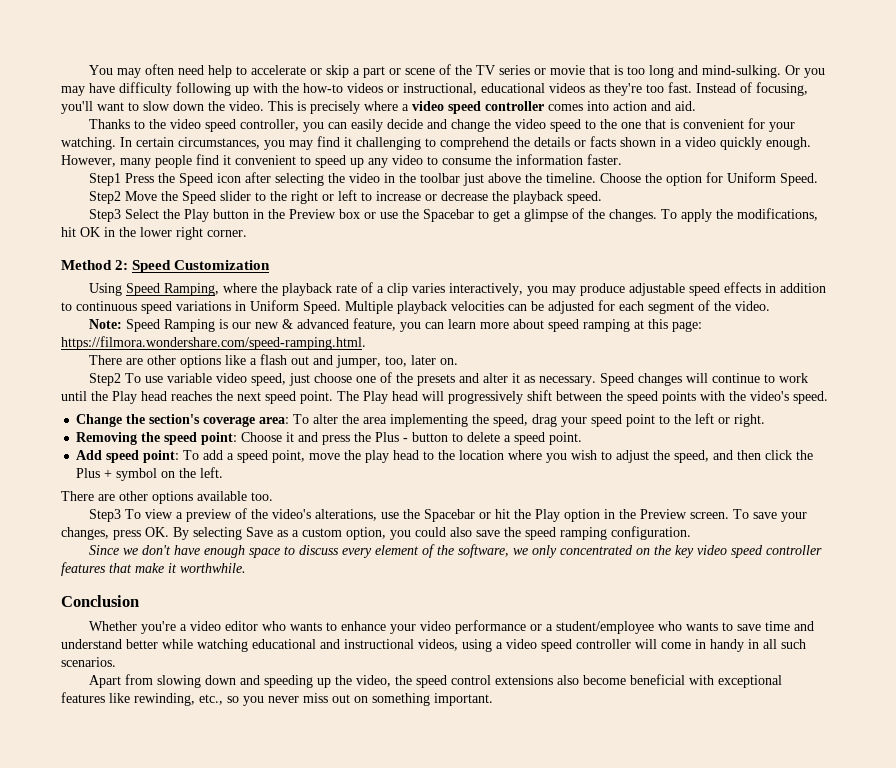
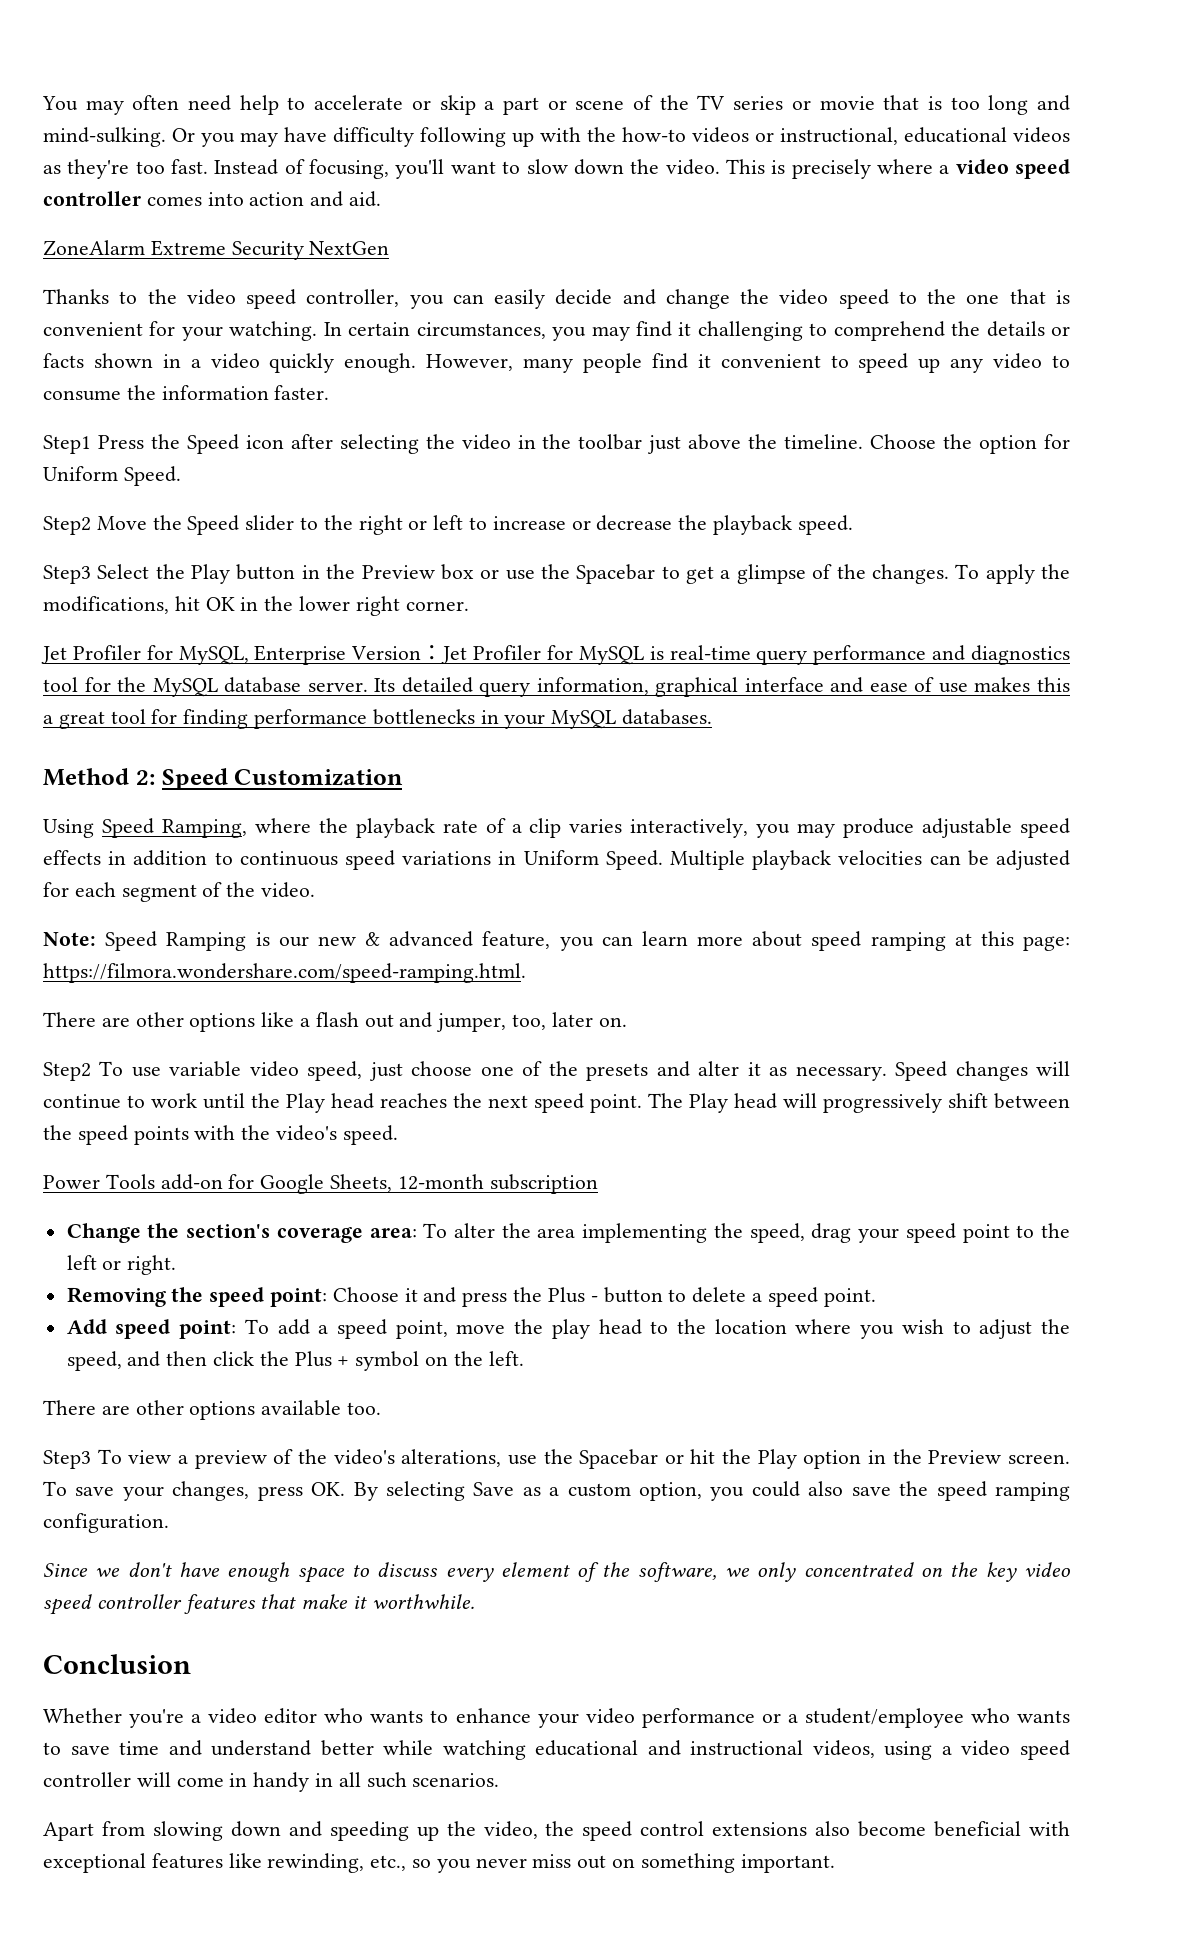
(696, 106) none -> [43,240,390,260] // ZoneAlarm Extreme Security NextGen
(247, 233) none -> [41,645,1071,665] [43,677,1070,697] [43,709,713,729] // Jet Profiler for MySQL, Enterprise Version：Jet Profiler for MySQL is real-time query performance and diagnostics tool for the MySQL database server. Its detailed query information, graphical interface and ease of use makes this a great tool for finding performance bottlenecks in your MySQL databases.
(828, 397) none -> [43,1174,598,1194] // Power Tools add-on for Google Sheets, 12-month subscription

